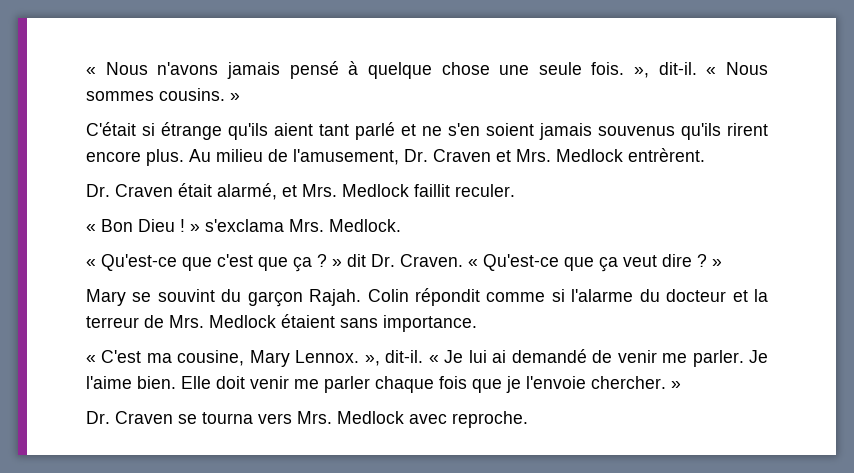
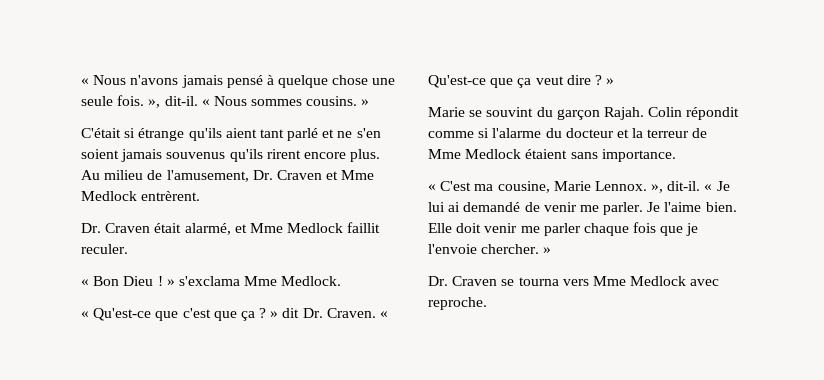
[516,149,551,162] Mrs. -> [341,170,375,180] Mme
[302,184,337,197] Mrs. -> [249,223,283,233] Mme
[289,219,324,232] Mrs. -> [244,276,278,286] Mme
[86,289,126,306] Mary -> [428,107,465,117] Marie
[169,315,204,328] Mrs. -> [428,149,461,159] Mme
[249,350,290,367] Mary -> [553,181,591,191] Marie
[297,411,332,424] Mrs. -> [592,276,626,286] Mme

